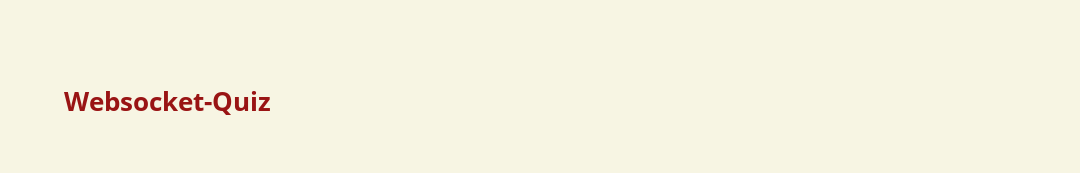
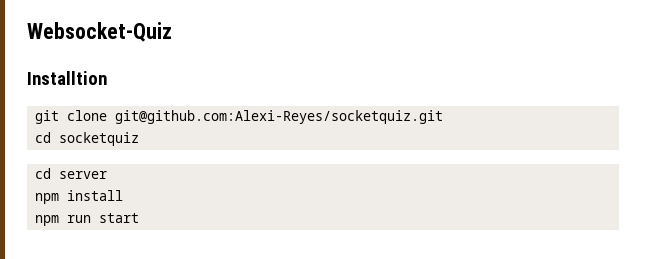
(271, 103) none -> [27,71,107,85] [35,110,444,124] [35,132,140,146] [35,168,108,179] [35,190,124,204] [35,213,140,226] // Installtion // git clone git@github.com:Alexi-Reyes/socketquiz.git // cd socketquiz // cd server // npm install // npm run start

